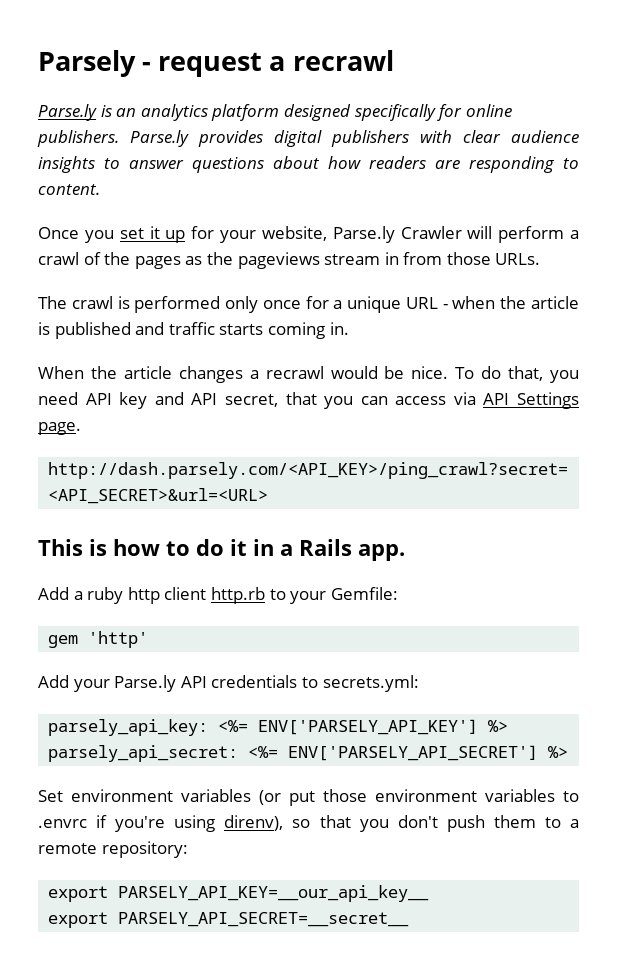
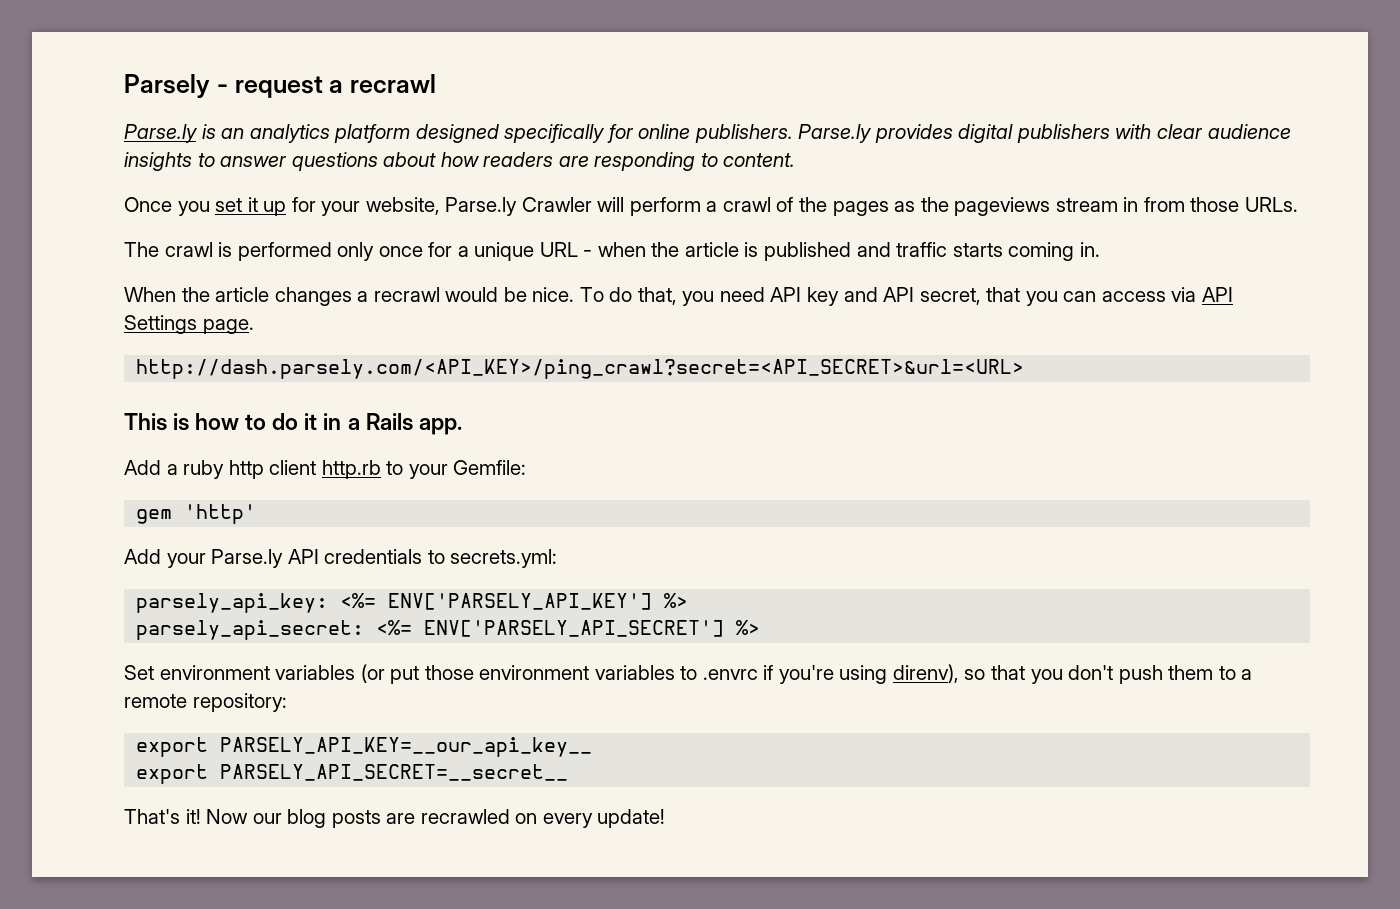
(410, 919) none -> [124,809,666,828] // That's it! Now our blog posts are recrawled on every update!

